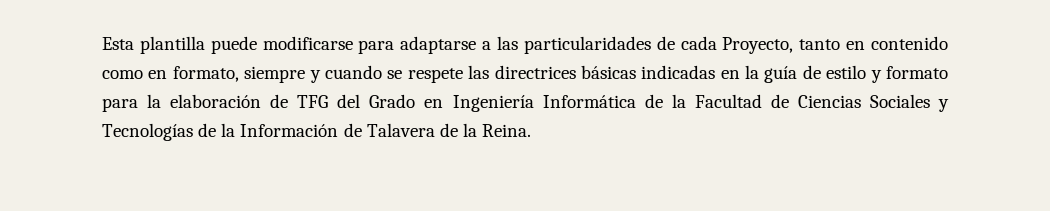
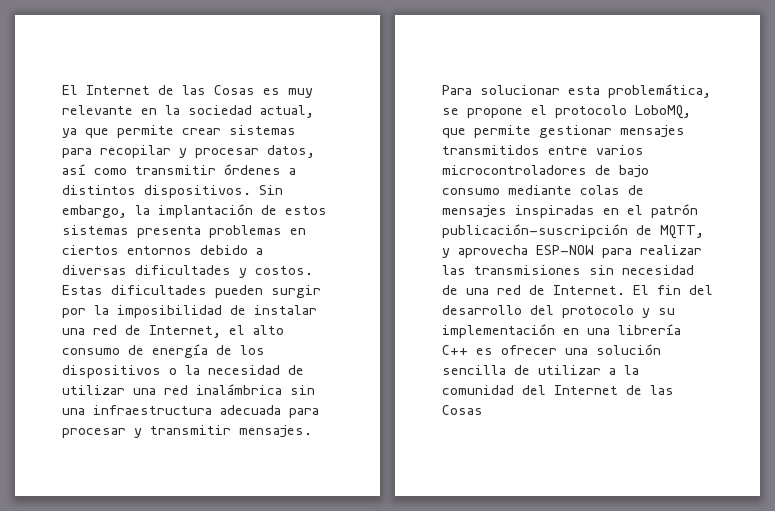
[102,36,949,54] [102,65,949,83] [102,94,949,112] [102,123,532,141] Esta plantilla puede modificarse para adaptarse a las particularidades de cada Proyecto, tanto en contenido como en formato, siempre y cuando se respete las directrices básicas indicadas en la guía de estilo y formato para la elaboración de TFG del Grado en Ingeniería Informática de la Facultad de Ciencias Sociales y Tecnologías de la Información de Talavera de la Reina. -> [62,85,313,98] [62,105,314,118] [62,125,296,138] [62,145,315,158] [62,164,296,175] [62,185,283,198] [62,204,327,218] [62,225,306,238] [62,245,263,255] [62,265,313,278] [62,285,321,298] [62,305,317,318] [62,325,284,338] [62,344,265,358] [62,365,304,378] [62,384,315,395] [62,405,319,418] [62,425,312,438] [442,84,711,98] [442,105,691,119] [442,125,685,138] [442,145,644,155] [442,165,649,178] [442,185,644,195] [442,204,698,218] [442,224,704,239] [442,245,702,258] [442,265,694,275] [442,285,713,295] [442,305,675,318] [442,324,681,338] [442,344,661,355] [442,365,639,375] [442,385,674,395] [442,405,483,415] El Internet de las Cosas es muy relevante en la sociedad actual, ya que permite crear sistemas para recopilar y procesar datos, así como transmitir órdenes a distintos dispositivos. Sin embargo, la implantación de estos sistemas presenta problemas en ciertos entornos debido a diversas dificultades y costos. Estas dificultades pueden surgir por la imposibilidad de instalar una red de Internet, el alto consumo de energía de los dispositivos o la necesidad de utilizar una red inalámbrica sin una infraestructura adecuada para procesar y transmitir mensajes. Para solucionar esta problemática, se propone el protocolo LoboMQ, que permite gestionar mensajes transmitidos entre varios microcontroladores de bajo consumo mediante colas de mensajes inspiradas en el patrón publicación-suscripción de MQTT, y aprovecha ESP-NOW para realizar las transmisiones sin necesidad de una red de Internet. El fin del desarrollo del protocolo y su implementación en una librería C++ es ofrecer una solución sencilla de utilizar a la comunidad del Internet de las Cosas

